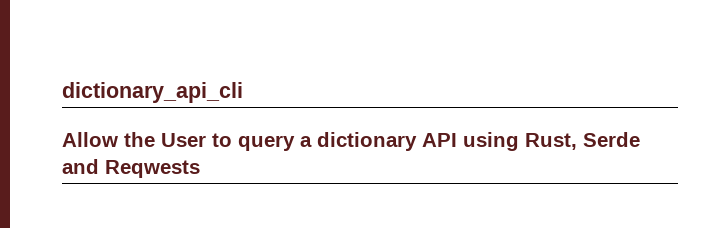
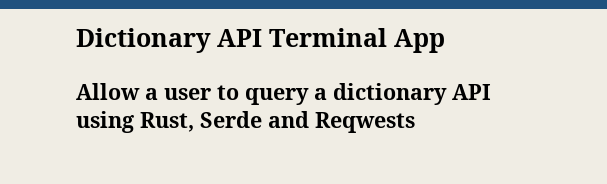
[62,82,243,103] dictionary_api_cli -> [76,28,445,53] Dictionary API Terminal App
[124,132,206,147] the User -> [145,88,211,100] a user

